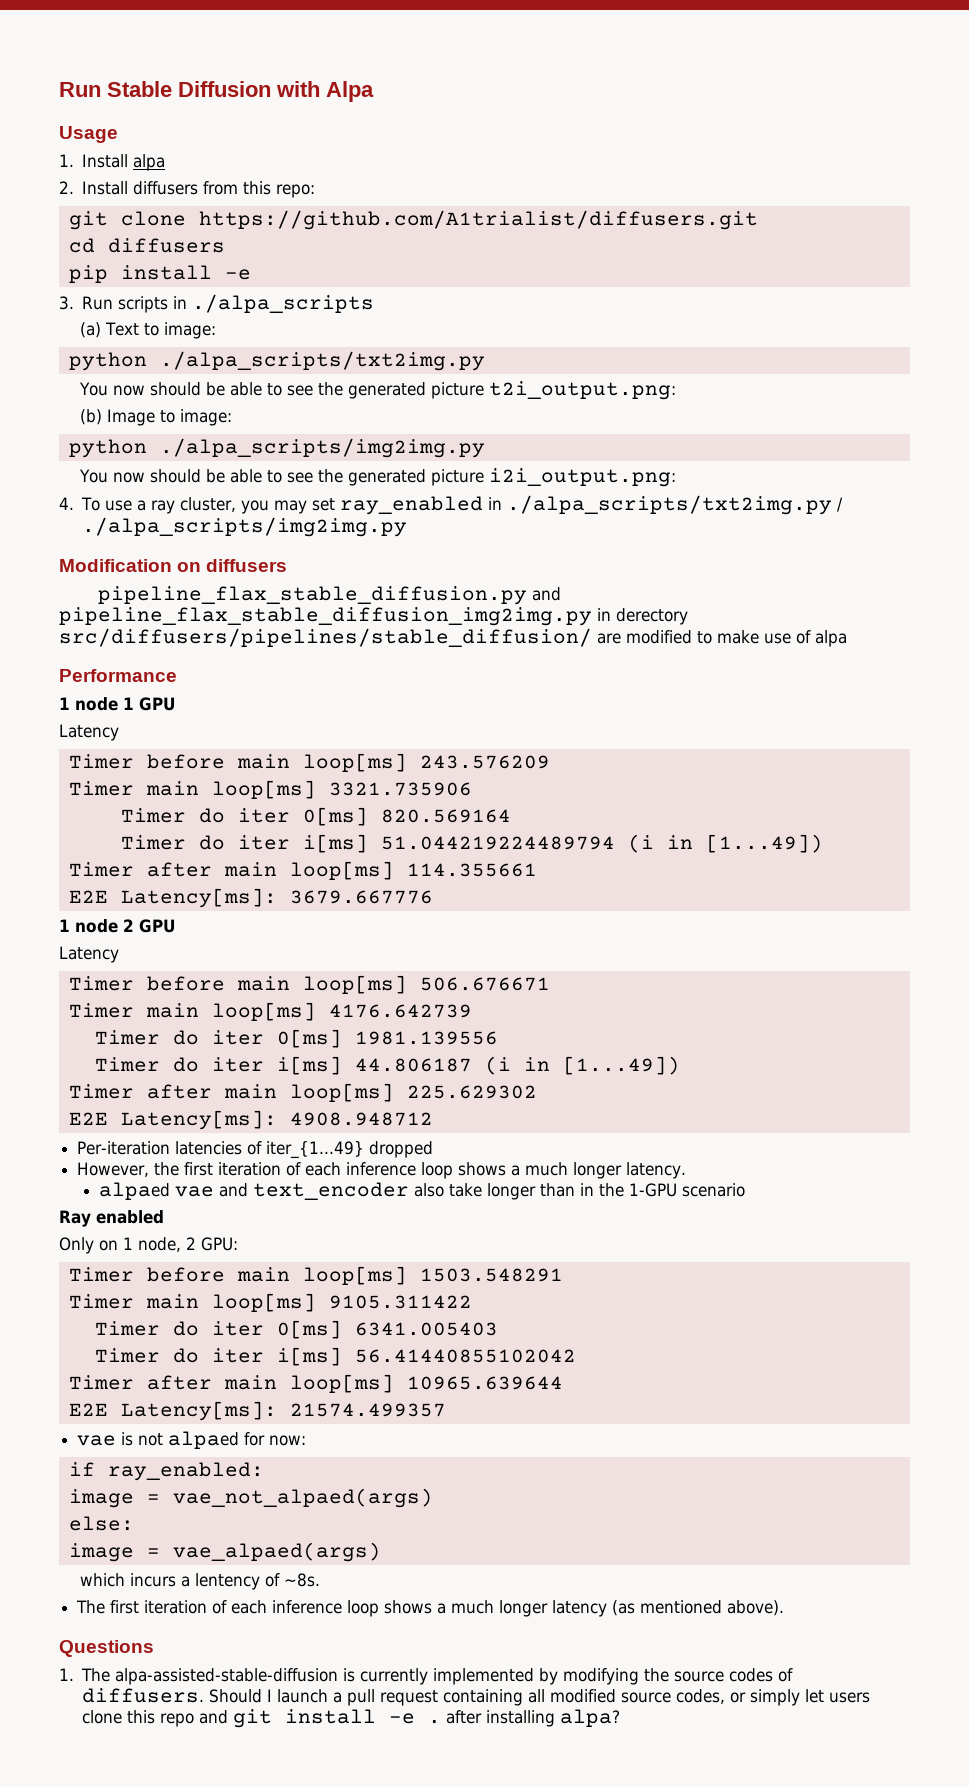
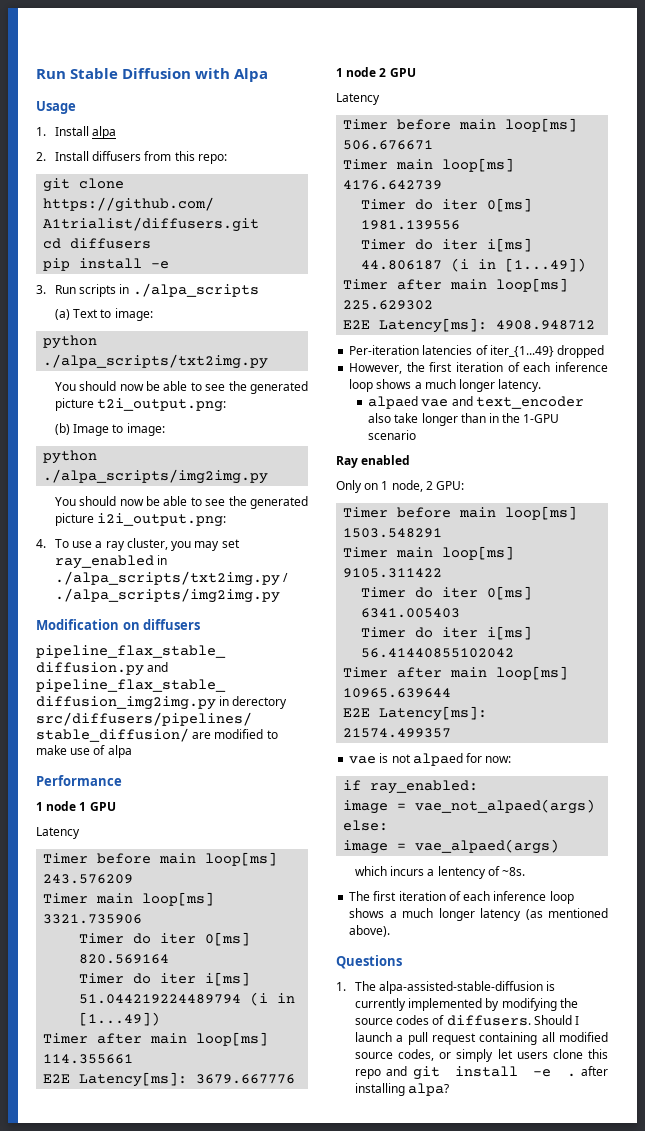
[113,382,202,396] now should -> [79,381,144,391] should now
[113,469,202,483] now should -> [79,496,144,506] should now

